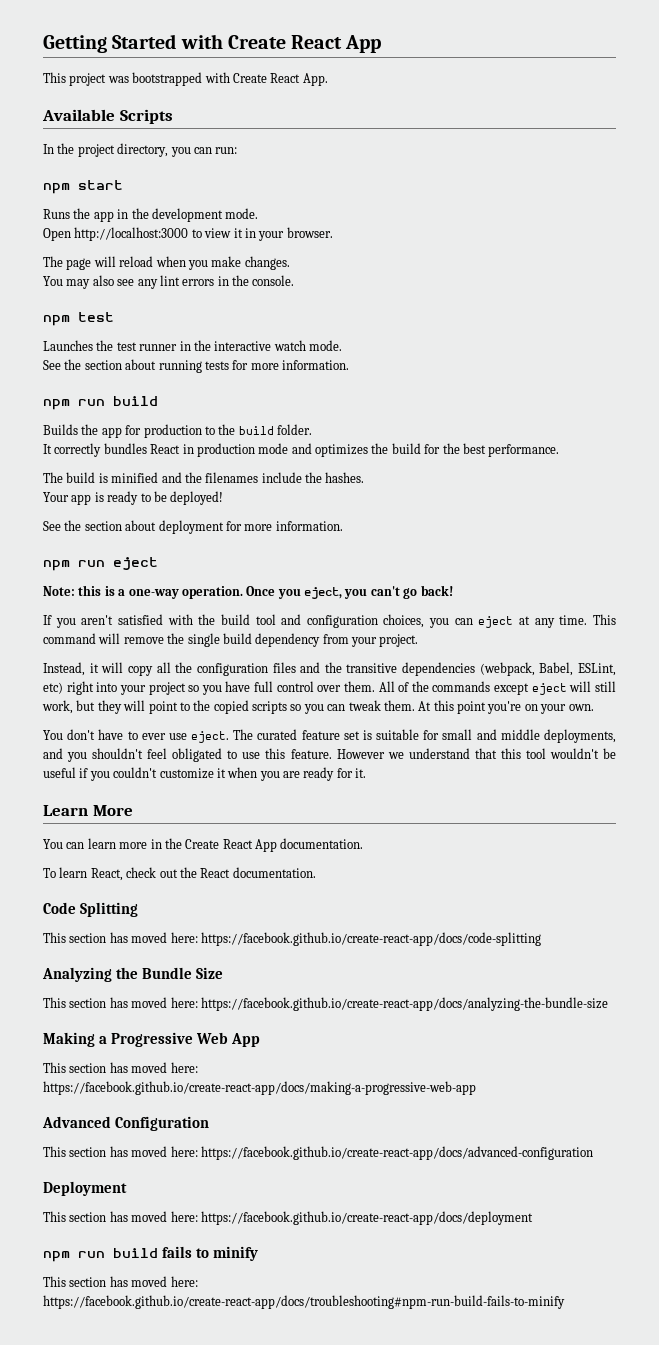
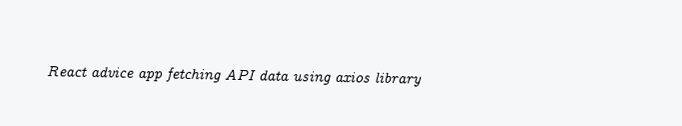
[43,34,382,53] [43,72,328,86] [42,109,173,124] [43,143,238,157] [43,180,123,194] [43,208,259,222] [43,227,333,241] [43,256,290,270] [43,275,295,289] [43,312,114,326] [43,340,342,351] [43,359,349,373] [43,396,158,410] [43,424,312,438] [43,443,560,457] [43,472,365,483] [43,491,224,505] [43,520,343,534] [43,557,158,571] [43,585,453,599] [43,614,616,628] [43,633,419,647] [43,662,616,676] [43,681,617,695] [42,700,594,714] [43,729,617,743] [43,748,616,762] [43,767,367,781] [43,805,133,816] [43,838,364,852] [43,867,316,881] [43,902,138,917] [43,932,541,946] [42,967,223,982] [43,997,608,1011] [43,1032,260,1047] [43,1062,198,1073] [43,1081,476,1095] [42,1116,209,1131] [43,1146,593,1160] [43,1181,127,1196] [43,1211,533,1225] [43,1246,258,1262] [43,1276,198,1287] [43,1295,565,1309] Getting Started with Create React App // This project was bootstrapped with Create React App. // Available Scripts // In the project directory, you can run: // npm start // Runs the app in the development mode. // Open http://localhost:3000 to view it in your browser. // The page will reload when you make changes. // You may also see any lint errors in the console. // npm test // Launches the test runner in the interactive watch mode. // See the section about running tests for more information. // npm run build // Builds the app for production to the build folder. // It correctly bundles React in production mode and optimizes the build for the best performance. // The build is minified and the filenames include the hashes. // Your app is ready to be deployed! // See the section about deployment for more information. // npm run eject // Note: this is a one-way operation. Once you eject, you can't go back! // If you aren't satisfied with the build tool and configuration choices, you can eject at any time. This command will remove the single build dependency from your project. // Instead, it will copy all the configuration files and the transitive dependencies (webpack, Babel, ESLint, etc) right into your project so you have full control over them. All of the commands except eject will still work, but they will point to the copied scripts so you can tweak them. At this point you're on your own. // You don't have to ever use eject. The curated feature set is suitable for small and middle deployments, and you shouldn't feel obligated to use this feature. However we understand that this tool wouldn't be useful if you couldn't customize it when you are ready for it. // Learn More // You can learn more in the Create React App documentation. // To learn React, check out the React documentation. // Code Splitting // This section has moved here: https://facebook.github.io/create-react-app/docs/code-splitting // Analyzing the Bundle Size // This section has moved here: https://facebook.github.io/create-react-app/docs/analyzing-the-bundle-size // Making a Progressive Web App // This section has moved here: https://facebook.github.io/create-react-app/docs/making-a-progressive-web-app // Advanced Configuration // This section has moved here: https://facebook.github.io/create-react-app/docs/advanced-configuration // Deployment // This section has moved here: https://facebook.github.io/create-react-app/docs/deployment // npm run build fails to minify // This section has moved here: https://facebook.github.io/create-react-app/docs/troubleshooting#npm-run-build-fails-to-minify -> [46,65,422,87] React advice app fetching API data using axios library

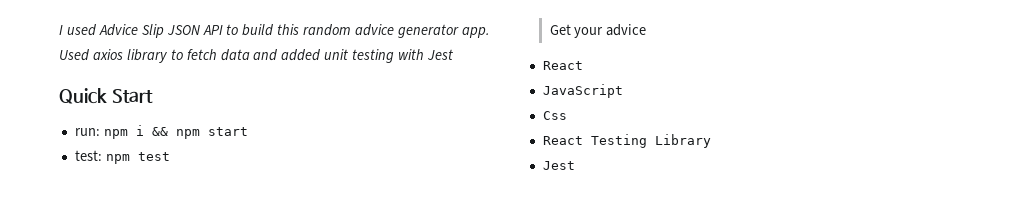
[46,65,422,87] React advice app fetching API data using axios library -> [59,24,490,38] [59,49,454,63] [59,88,153,104] [74,125,248,139] [74,150,170,164] [549,24,647,38] [542,61,583,70] [542,84,623,98] [542,111,567,120] [542,134,711,148] [542,161,575,170] I used Advice Slip JSON API to build this random advice generator app. Used axios library to fetch data and added unit testing with Jest // Quick Start // run: npm i && npm start // test: npm test // Get your advice // React // JavaScript // Css // React Testing Library // Jest

